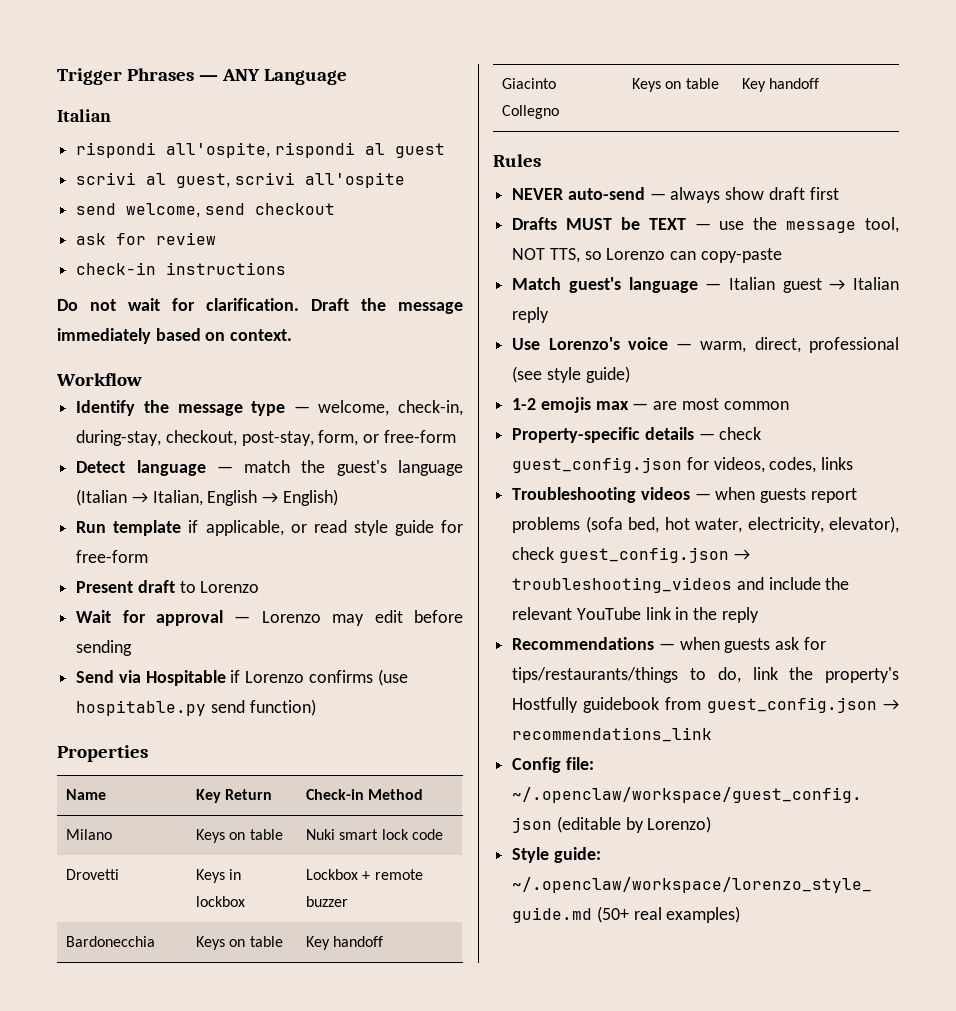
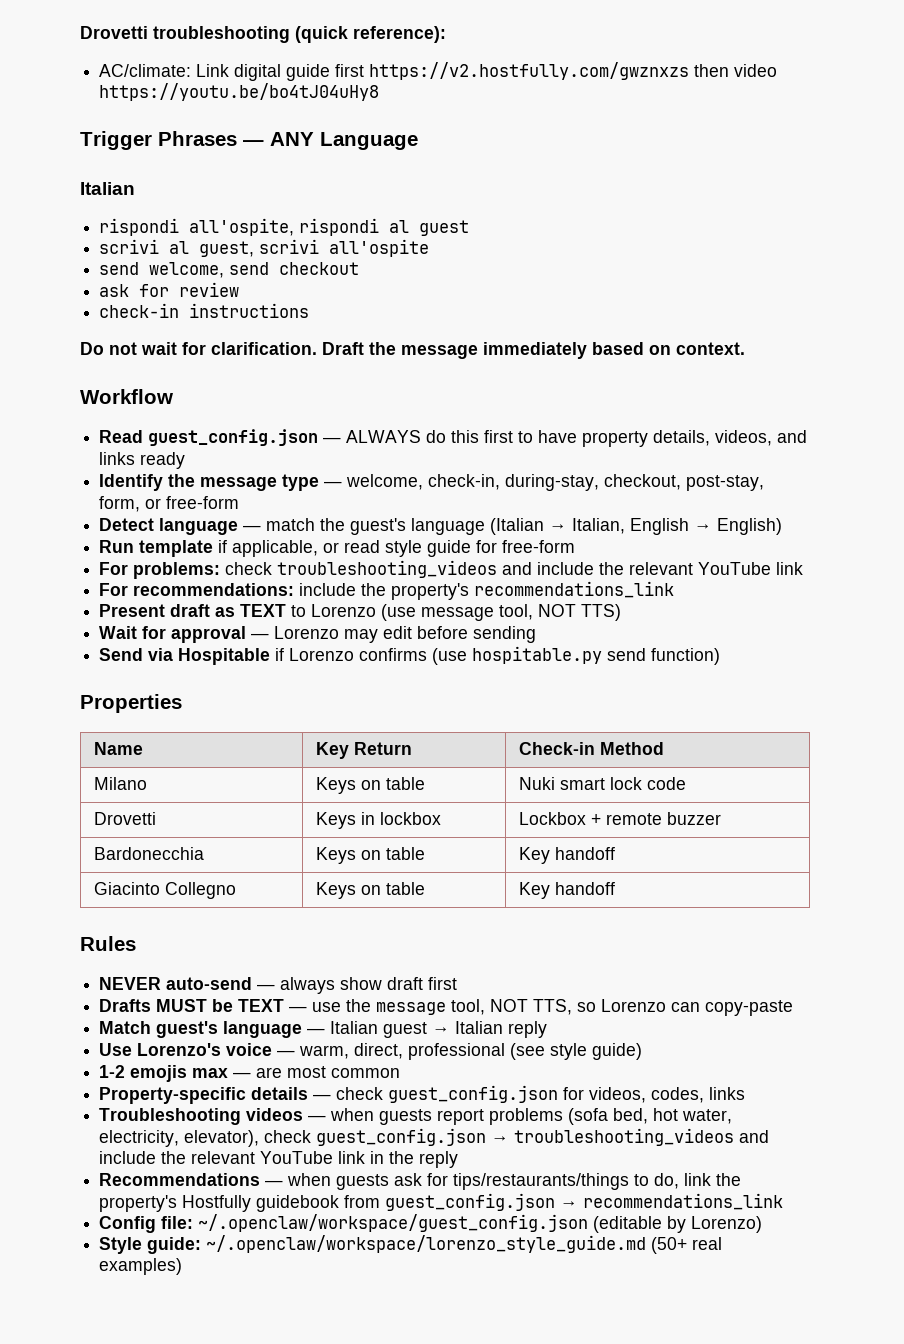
(57, 76) none -> [80,26,446,43] [99,62,778,81] [99,83,380,101] Drovetti troubleshooting (quick reference): // AC/climate: Link digital guide first https://v2.hostfully.com/gwznxzs then video https://youtu.be/bo4tJ04uHy8 //
(142, 379) none -> [99,429,808,447] [99,452,186,469] // Read guest_config.json — ALWAYS do this first to have property details, videos, and links ready
(149, 556) none -> [99,560,804,579] [99,581,675,600] // For problems: check troubleshooting_videos and include the relevant YouTube link // For recommendations: include the property's recommendations_link
(175, 586) none -> [215,604,287,617] as TEXT
(260, 587) none -> [381,604,622,621] (use message tool, NOT TTS)

